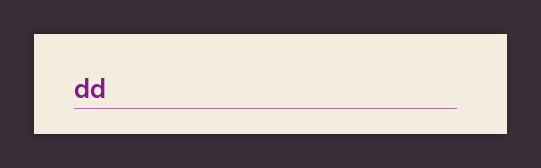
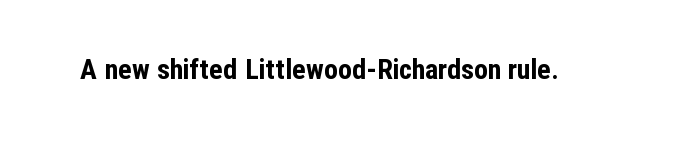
[74,78,106,98] dd -> [80,58,560,79] A new shifted Littlewood-Richardson rule.

